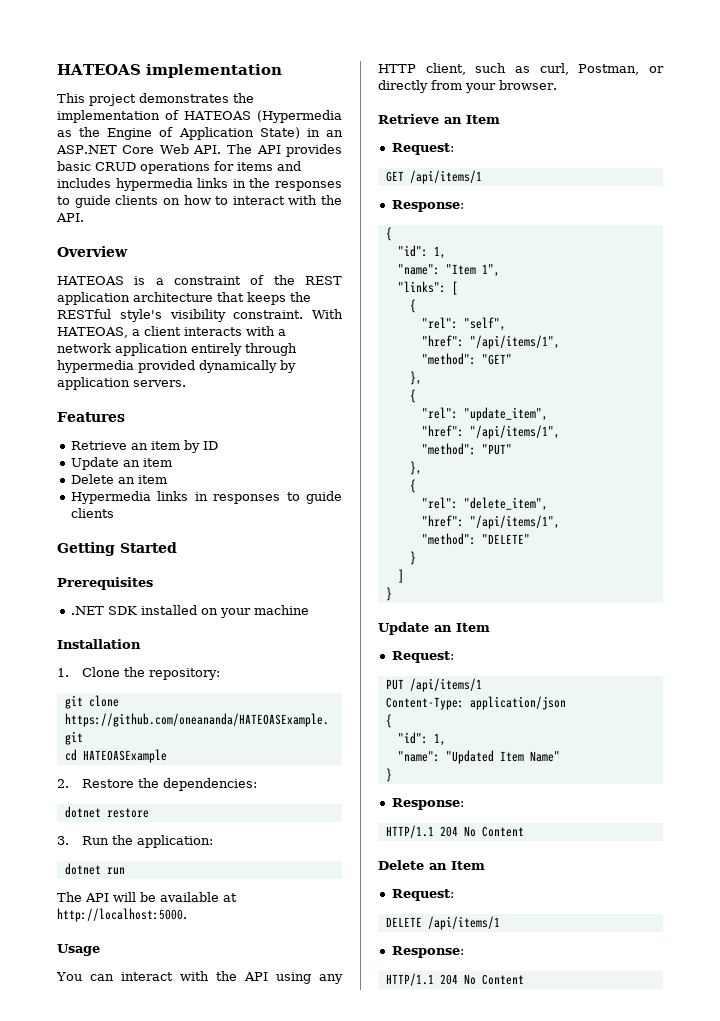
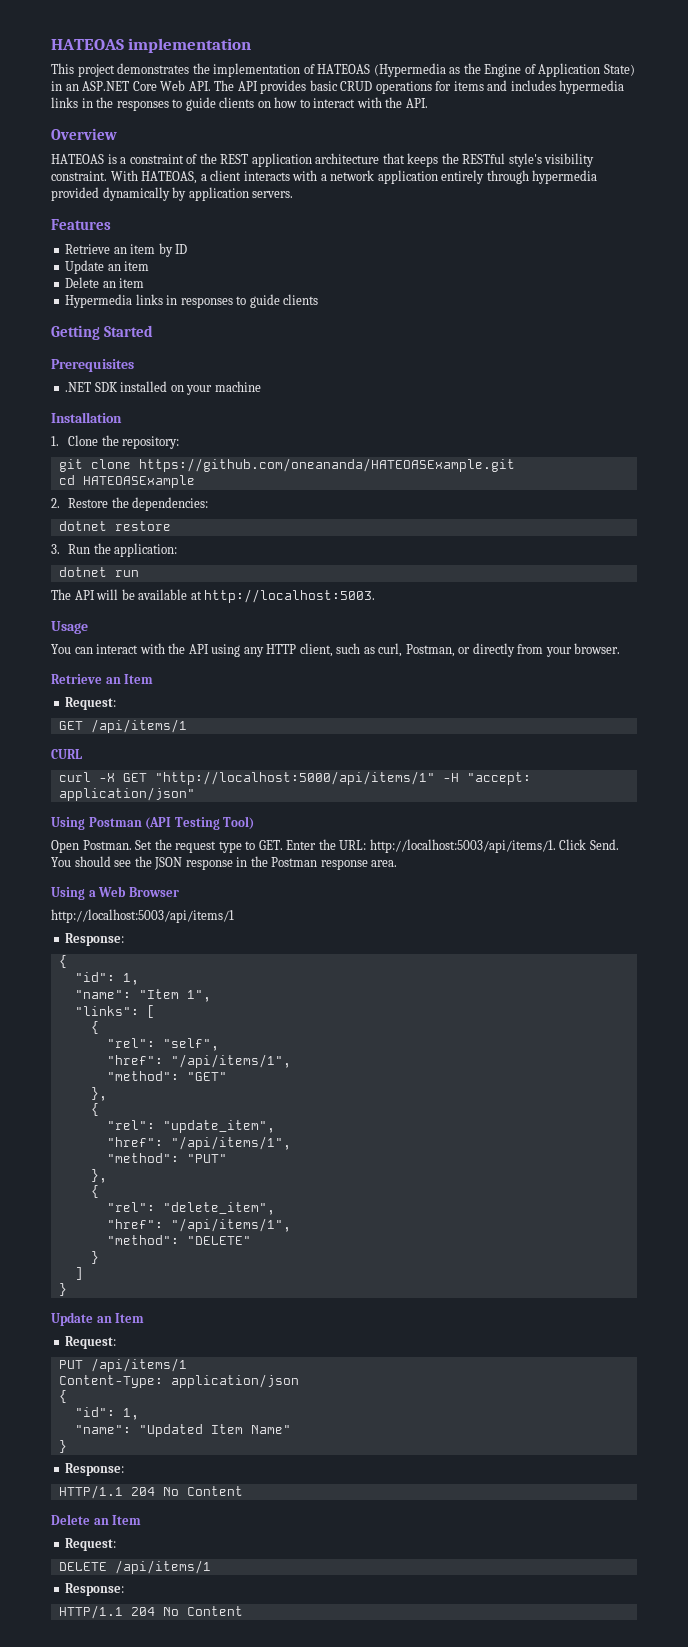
[57,908,187,922] http://localhost:5000. -> [204,589,376,603] http://localhost:5003.
(482, 177) none -> [51,749,82,759] [58,771,531,785] [58,787,195,801] [51,816,255,830] [51,839,619,853] [51,856,398,870] [51,886,179,900] [51,909,234,923] // CURL // curl -X GET "http://localhost:5000/api/items/1" -H "accept: application/json" // Using Postman (API Testing Tool) // Open Postman. Set the request type to GET. Enter the URL: http://localhost:5003/api/items/1. Click Send. You should see the JSON response in the Postman response area. // Using a Web Browser // http://localhost:5003/api/items/1

